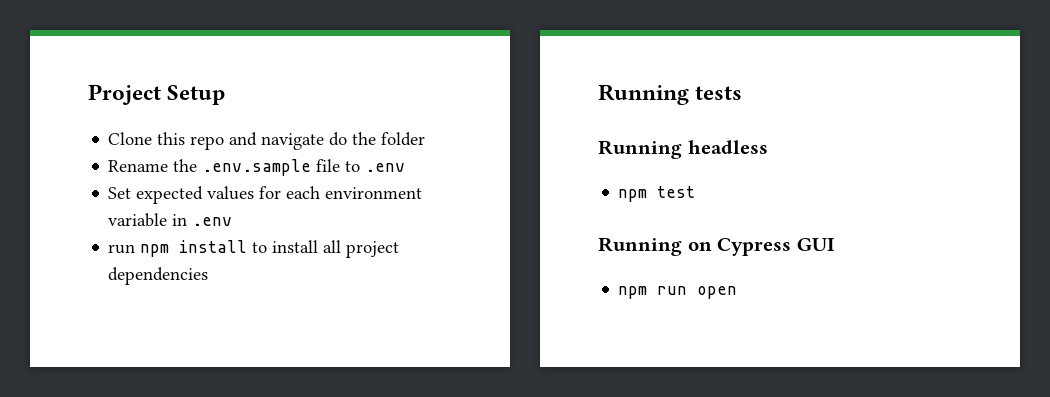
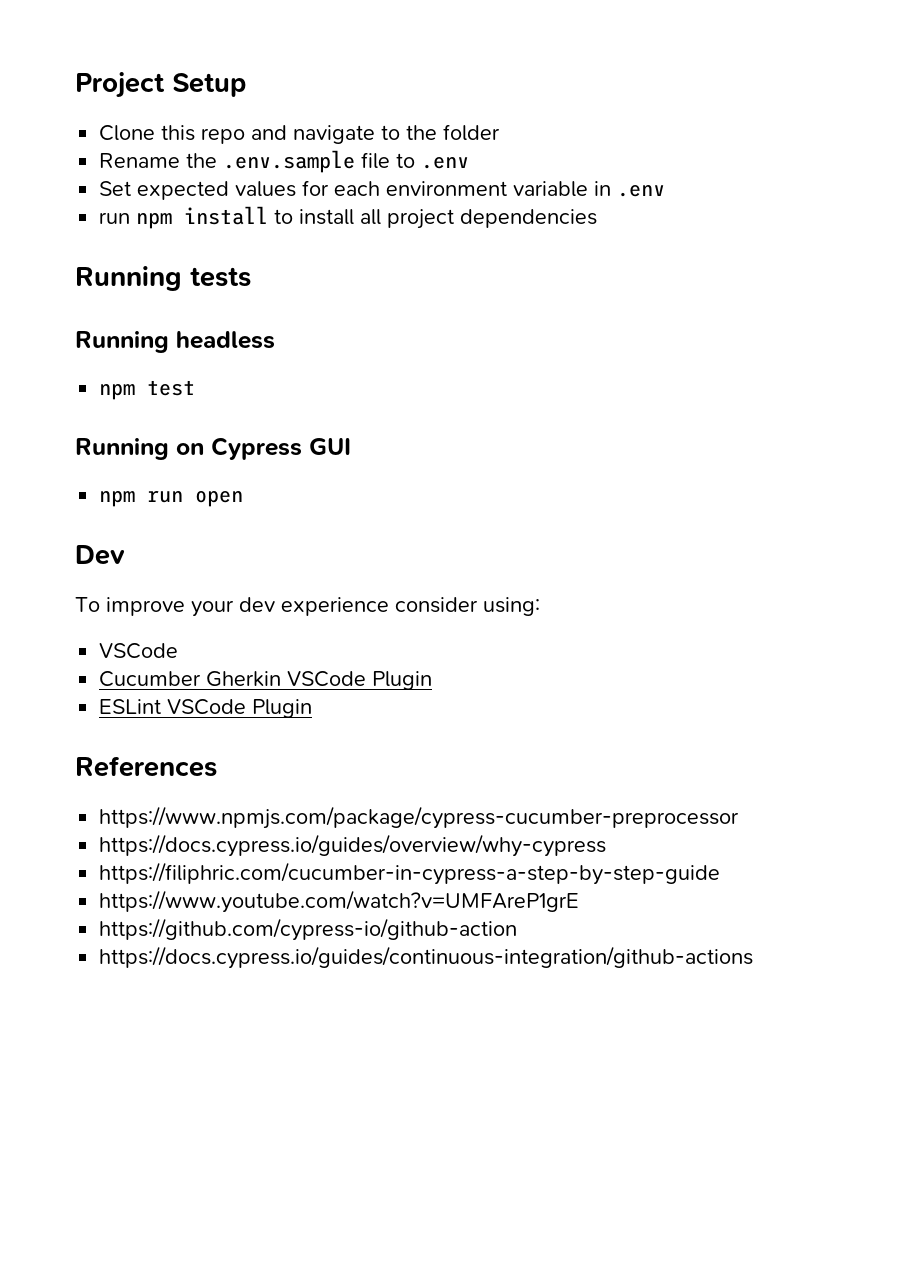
[329,132,348,146] do -> [381,125,401,140] to
(738, 292) none -> [75,545,125,565] [75,597,540,617] [99,643,179,659] [99,671,433,690] [99,699,313,718] [75,756,217,777] [99,806,740,829] [99,834,607,857] [99,862,721,885] [99,890,580,913] [99,918,518,941] [99,946,754,969] // Dev // To improve your dev experience consider using: // VSCode // Cucumber Gherkin VSCode Plugin // ESLint VSCode Plugin // References // https://www.npmjs.com/package/cypress-cucumber-preprocessor // https://docs.cypress.io/guides/overview/why-cypress // https://filiphric.com/cucumber-in-cypress-a-step-by-step-guide // https://www.youtube.com/watch?v=UMFAreP1grE // https://github.com/cypress-io/github-action // https://docs.cypress.io/guides/continuous-integration/github-actions

